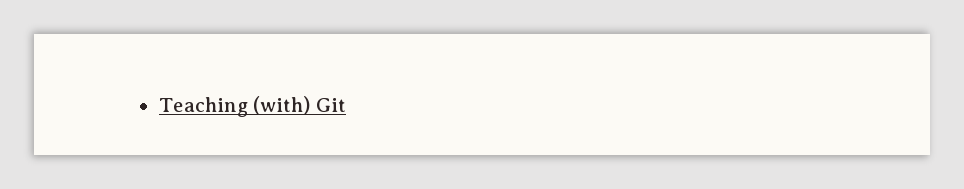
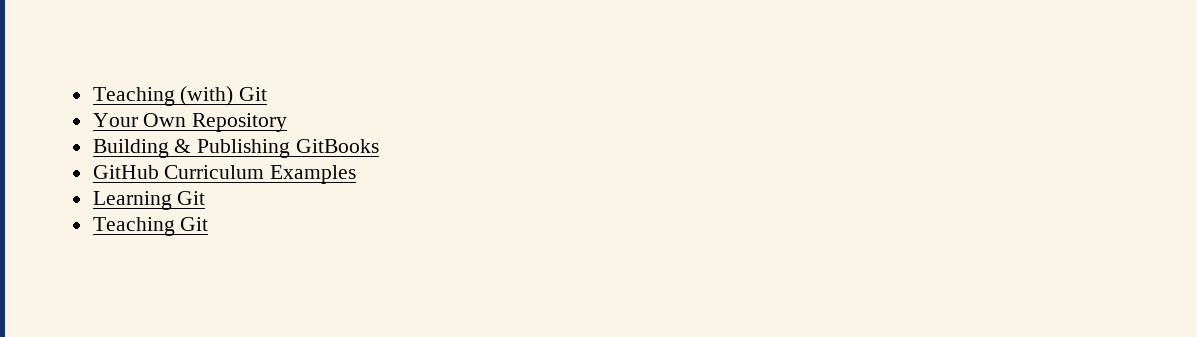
(346, 105) none -> [92,113,288,132] [92,139,380,158] [92,165,357,184] [92,191,206,210] [92,217,209,236] // Your Own Repository // Building & Publishing GitBooks // GitHub Curriculum Examples // Learning Git // Teaching Git

